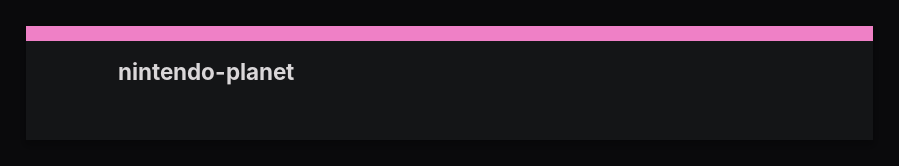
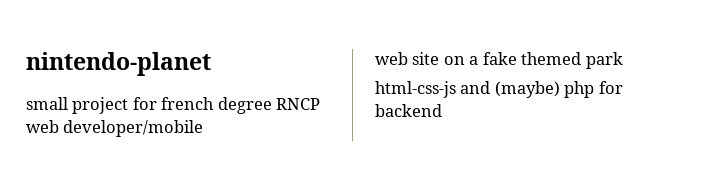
(294, 73) none -> [26,97,321,114] [26,120,204,137] [375,52,623,69] [375,81,623,98] [375,104,442,117] // small project for french degree RNCP web developer/mobile // web site on a fake themed park // html-css-js and (maybe) php for backend

